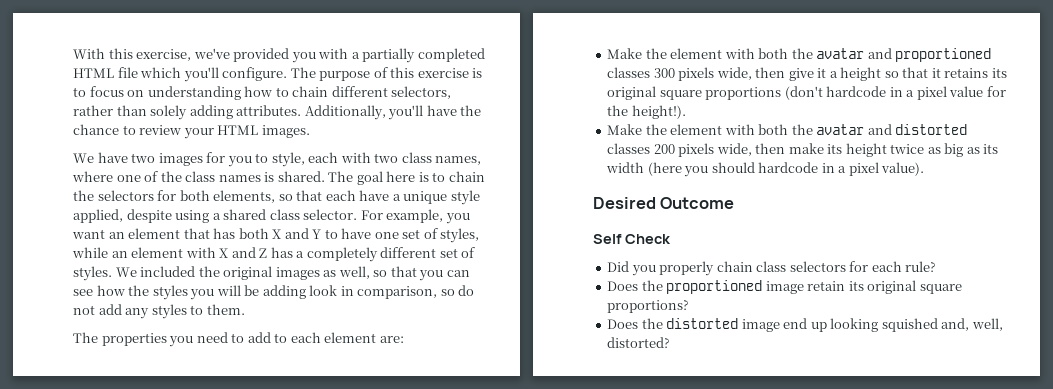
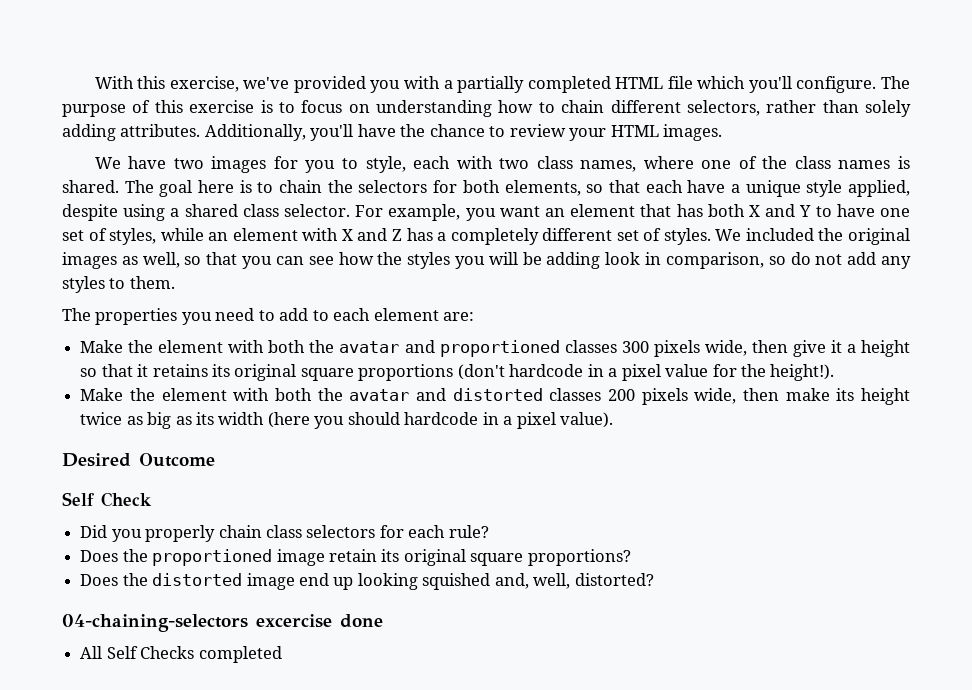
(671, 342) none -> [62,614,383,632] [80,646,282,663] // 04-chaining-selectors excercise done // All Self Checks completed

